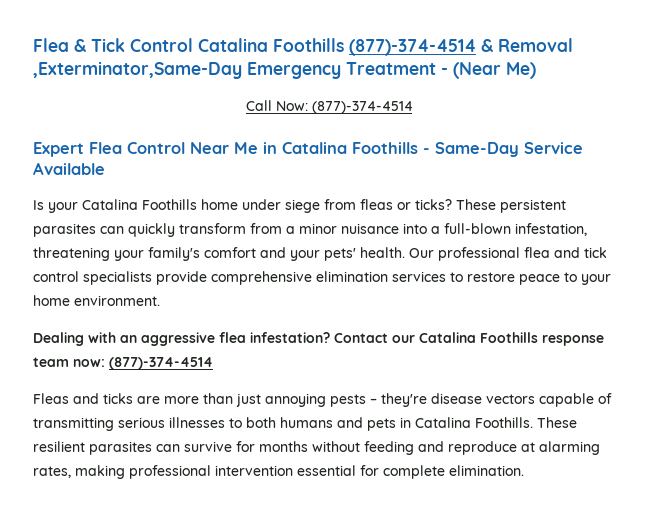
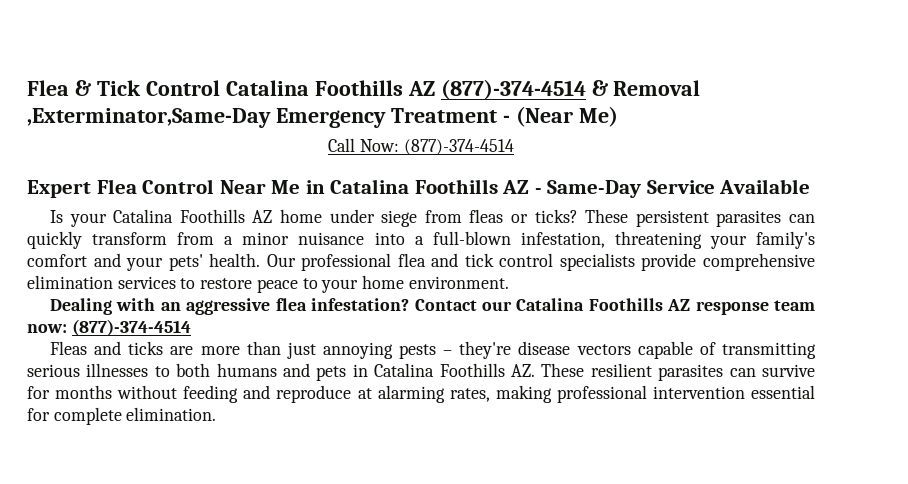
(344, 45) none -> [407,81,435,96] AZ
(418, 148) none -> [502,180,530,194] AZ
(197, 204) none -> [252,210,273,223] AZ
(538, 337) none -> [667,299,691,311] AZ
[475,417,533,428] Foothills. -> [439,363,535,377] Foothills AZ.

